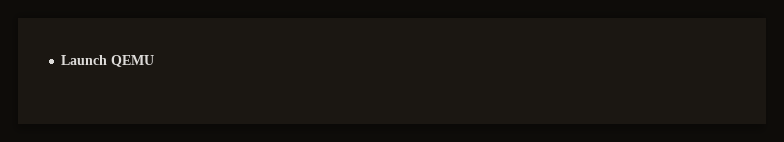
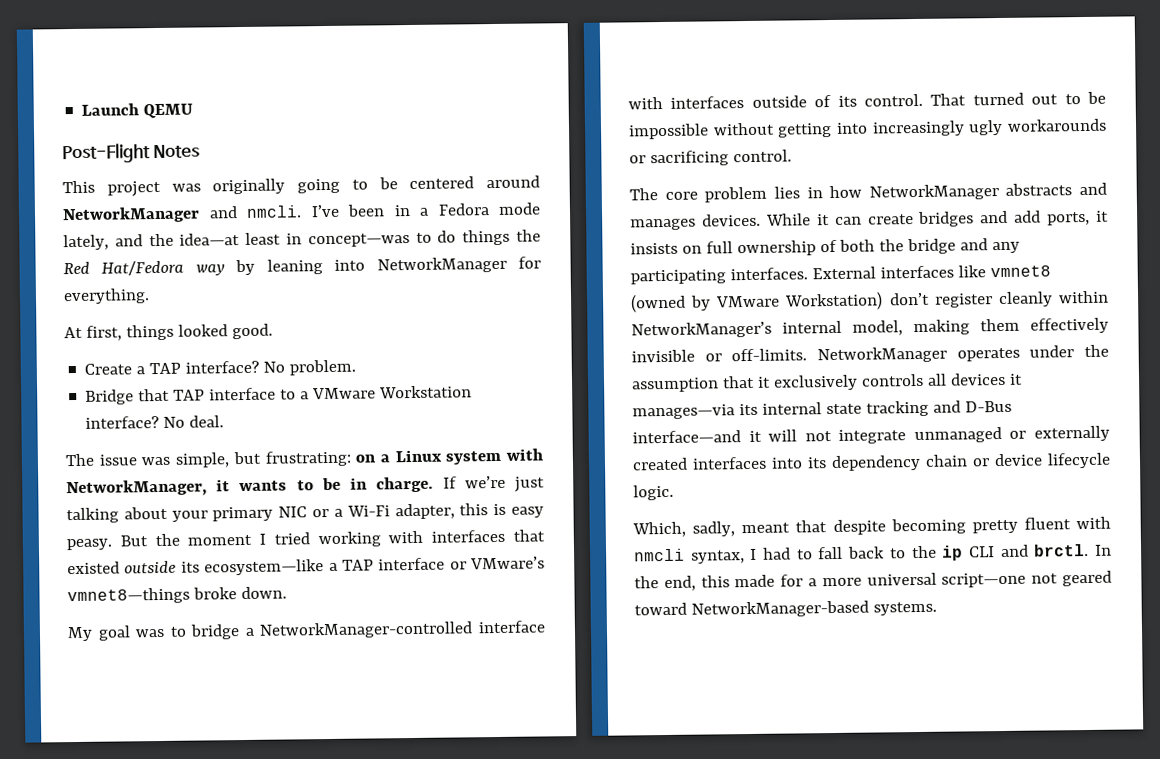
(155, 61) none -> [62,143,201,164] [62,175,540,197] [62,202,541,224] [63,229,541,251] [63,256,541,276] [63,288,150,305] [64,323,273,341] [84,359,357,376] [85,385,473,405] [85,415,225,429] [65,448,543,468] [66,475,545,498] [66,503,544,524] [66,529,545,551] [67,556,545,576] [67,586,287,605] [67,620,545,642] [628,91,1106,110] [628,118,1107,140] [629,149,792,167] [629,182,1107,203] [630,210,1109,231] [630,238,1020,257] [630,265,1051,285] [630,290,1109,313] [631,317,1109,339] [631,344,1109,364] [631,372,1023,393] [632,400,1012,420] [632,425,1110,444] [632,452,1111,472] [633,484,674,501] [632,516,1111,538] [634,543,1112,564] [634,570,1112,592] [634,600,937,618] // Post-Flight Notes // This project was originally going to be centered around NetworkManager and nmcli. I’ve been in a Fedora mode lately, and the idea—at least in concept—was to do things the Red Hat/Fedora way by leaning into NetworkManager for everything. // At first, things looked good. // Create a TAP interface? No problem. // Bridge that TAP interface to a VMware Workstation interface? No deal. // The issue was simple, but frustrating: on a Linux system with NetworkManager, it wants to be in charge. If we’re just talking about your primary NIC or a Wi-Fi adapter, this is easy peasy. But the moment I tried working with interfaces that existed outside its ecosystem—like a TAP interface or VMware’s vmnet8—things broke down. // My goal was to bridge a NetworkManager-controlled interface with interfaces outside of its control. That turned out to be impossible without getting into increasingly ugly workarounds or sacrificing control. // The core problem lies in how NetworkManager abstracts and manages devices. While it can create bridges and add ports, it insists on full ownership of both the bridge and any participating interfaces. External interfaces like vmnet8 (owned by VMware Workstation) don’t register cleanly within NetworkManager’s internal model, making them effectively invisible or off-limits. NetworkManager operates under the assumption that it exclusively controls all devices it manages—via its internal state tracking and D-Bus interface—and it will not integrate unmanaged or externally created interfaces into its dependency chain or device lifecycle logic. // Which, sadly, meant that despite becoming pretty fluent with nmcli syntax, I had to fall back to the ip CLI and brctl. In the end, this made for a more universal script—one not geared toward NetworkManager-based systems.

